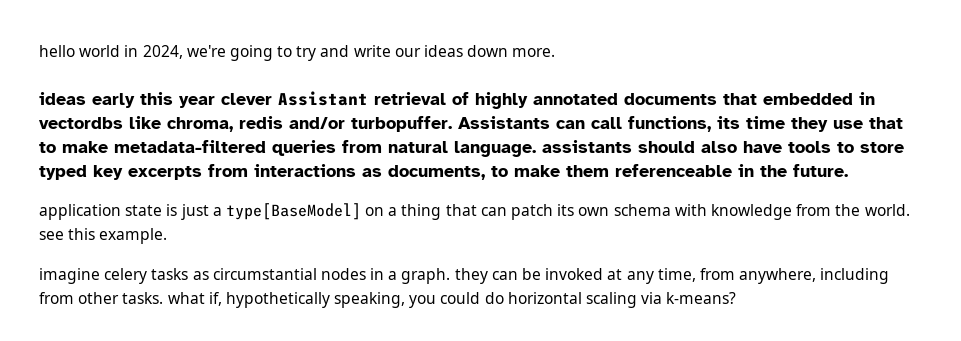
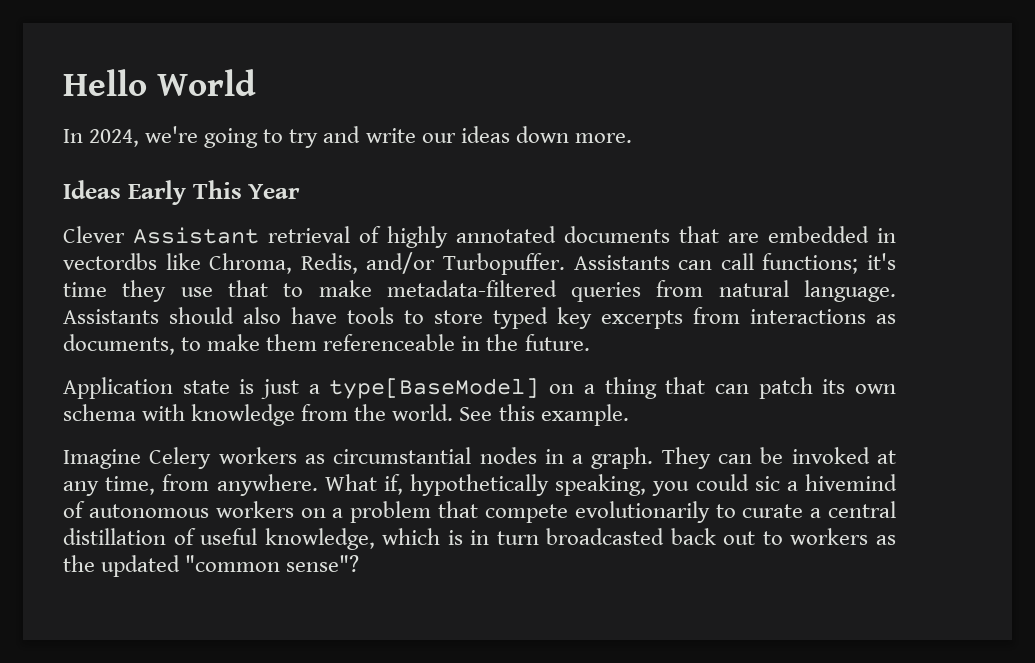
[39,45,139,57] hello world in -> [63,69,256,96] [63,129,83,143] Hello World // In
[39,92,272,108] ideas early this year clever -> [63,180,301,205] [63,226,125,243] Ideas Early This Year // Clever
(757, 99) none -> [728,233,759,243] are
[167,116,452,132] chroma, redis and/or turbopuffer. -> [209,252,565,275] Chroma, Redis, and/or Turbopuffer.
[628,116,740,132] functions, its -> [762,253,897,274] functions; it's
[542,140,632,153] assistants -> [63,309,159,324] Assistants
[39,204,121,220] application -> [63,377,173,399] Application
[39,231,64,240] see -> [459,407,493,421] See
[39,268,189,284] imagine celery tasks -> [63,447,297,469] Imagine Celery workers
[454,268,488,284] they -> [661,447,711,469] They
[739,268,890,284] [39,292,205,304] anywhere, including from other tasks. what -> [216,474,377,496] anywhere. What
[484,292,737,308] do horizontal scaling via k-means? -> [754,474,897,491] [63,501,896,523] [63,528,897,550] [63,555,360,577] sic a hivemind of autonomous workers on a problem that compete evolutionarily to curate a central distillation of useful knowledge, which is in turn broadcasted back out to workers as the updated "common sense"?

